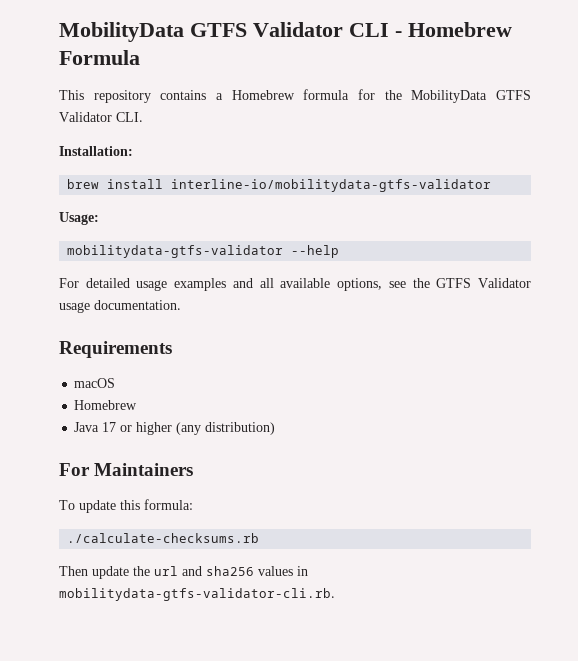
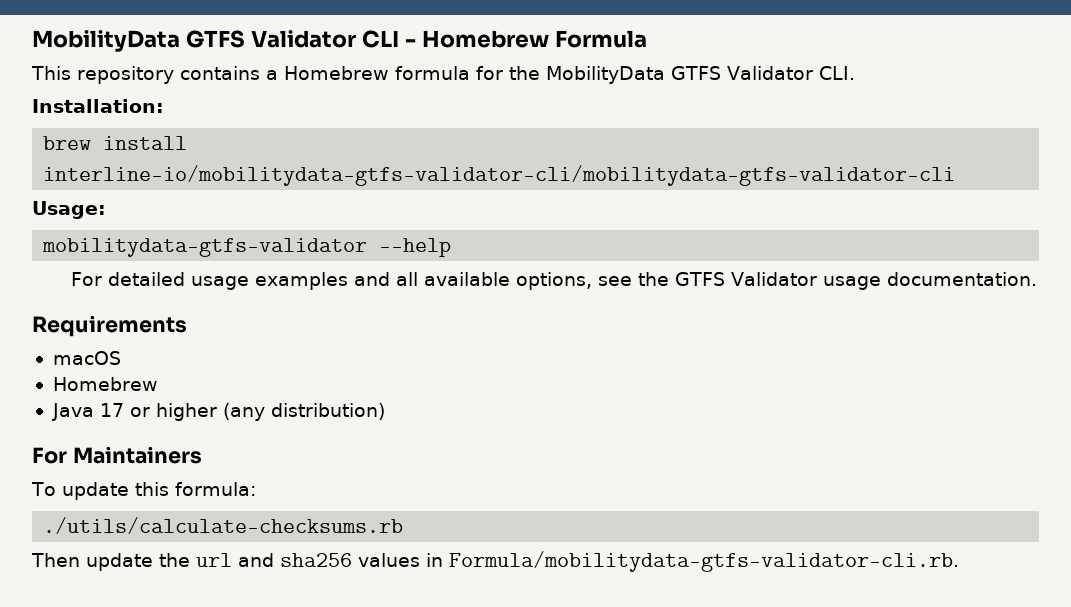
[171,179,492,192] interline-io/mobilitydata-gtfs-validator -> [43,165,956,186] interline-io/mobilitydata-gtfs-validator-cli/mobilitydata-gtfs-validator-cli
[67,533,260,543] ./calculate-checksums.rb -> [43,517,404,534] ./utils/calculate-checksums.rb
[59,588,335,601] mobilitydata-gtfs-validator-cli.rb. -> [449,551,959,572] Formula/mobilitydata-gtfs-validator-cli.rb.

